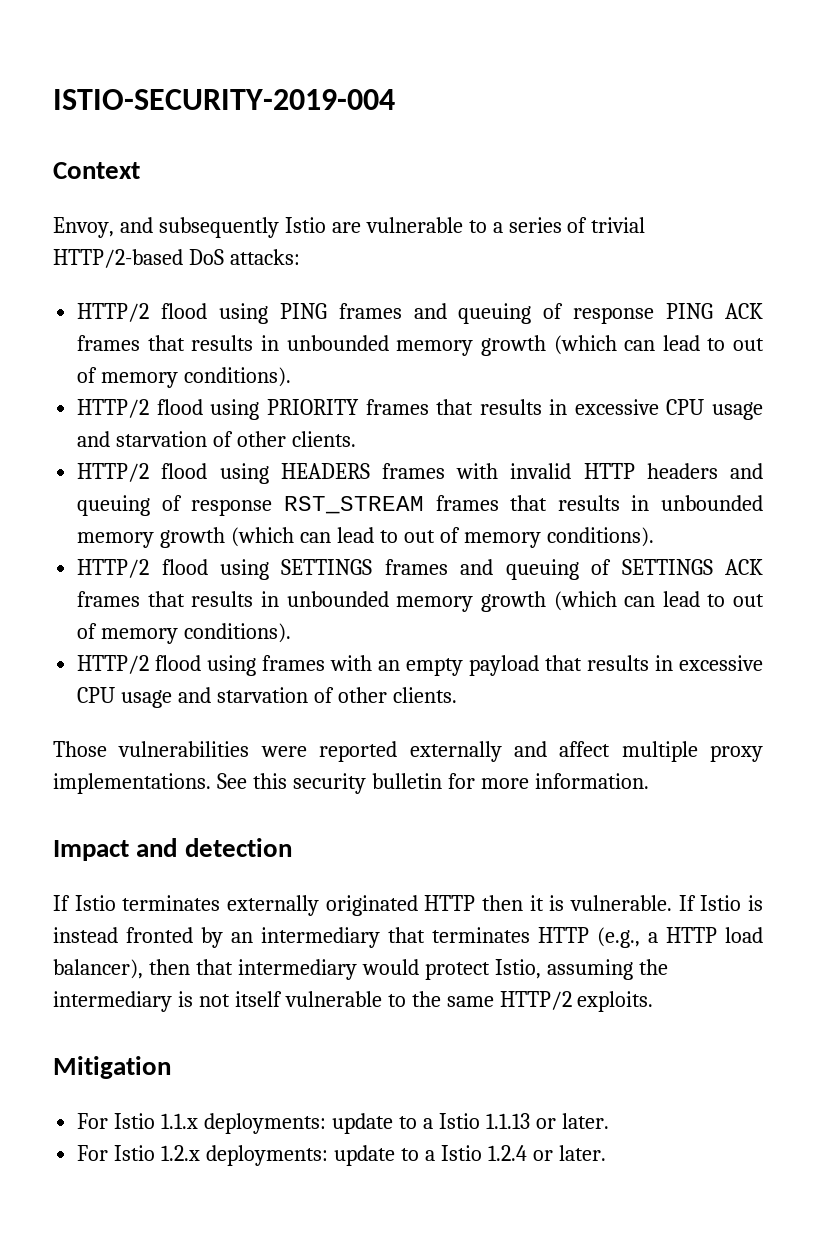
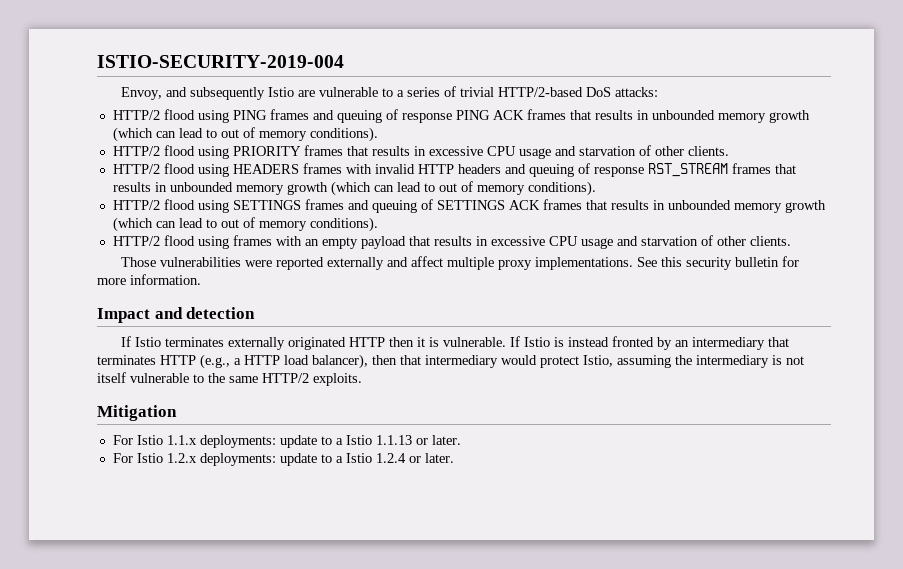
[53,162,140,179] // Context -> (344, 61) none

